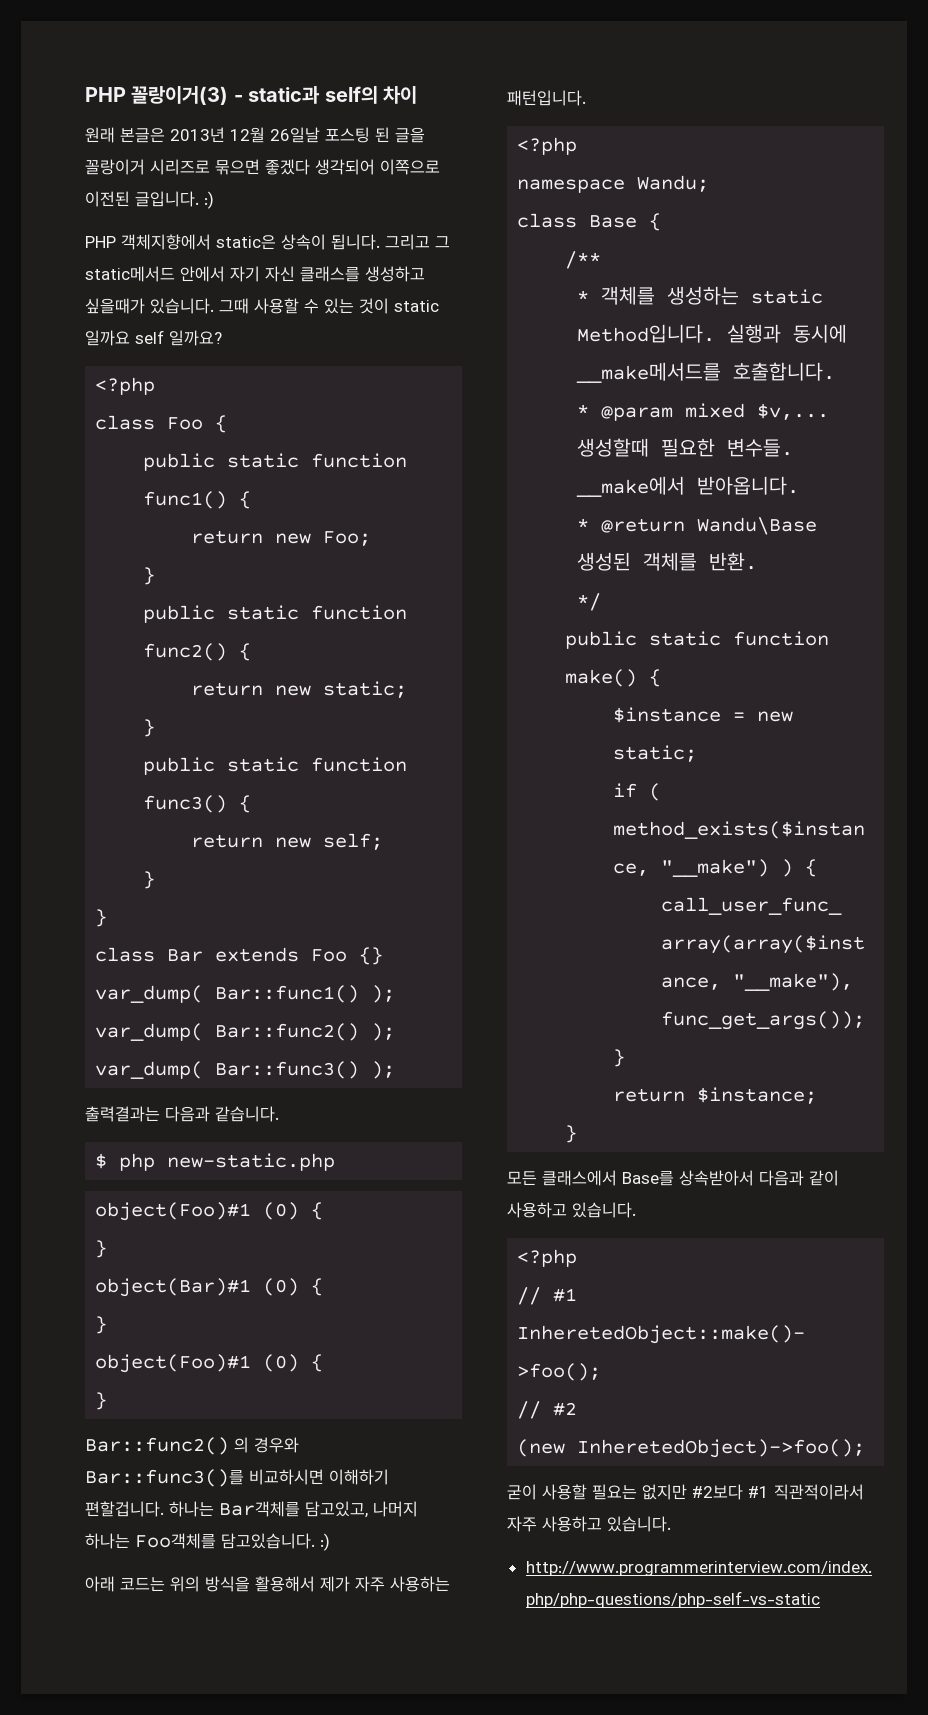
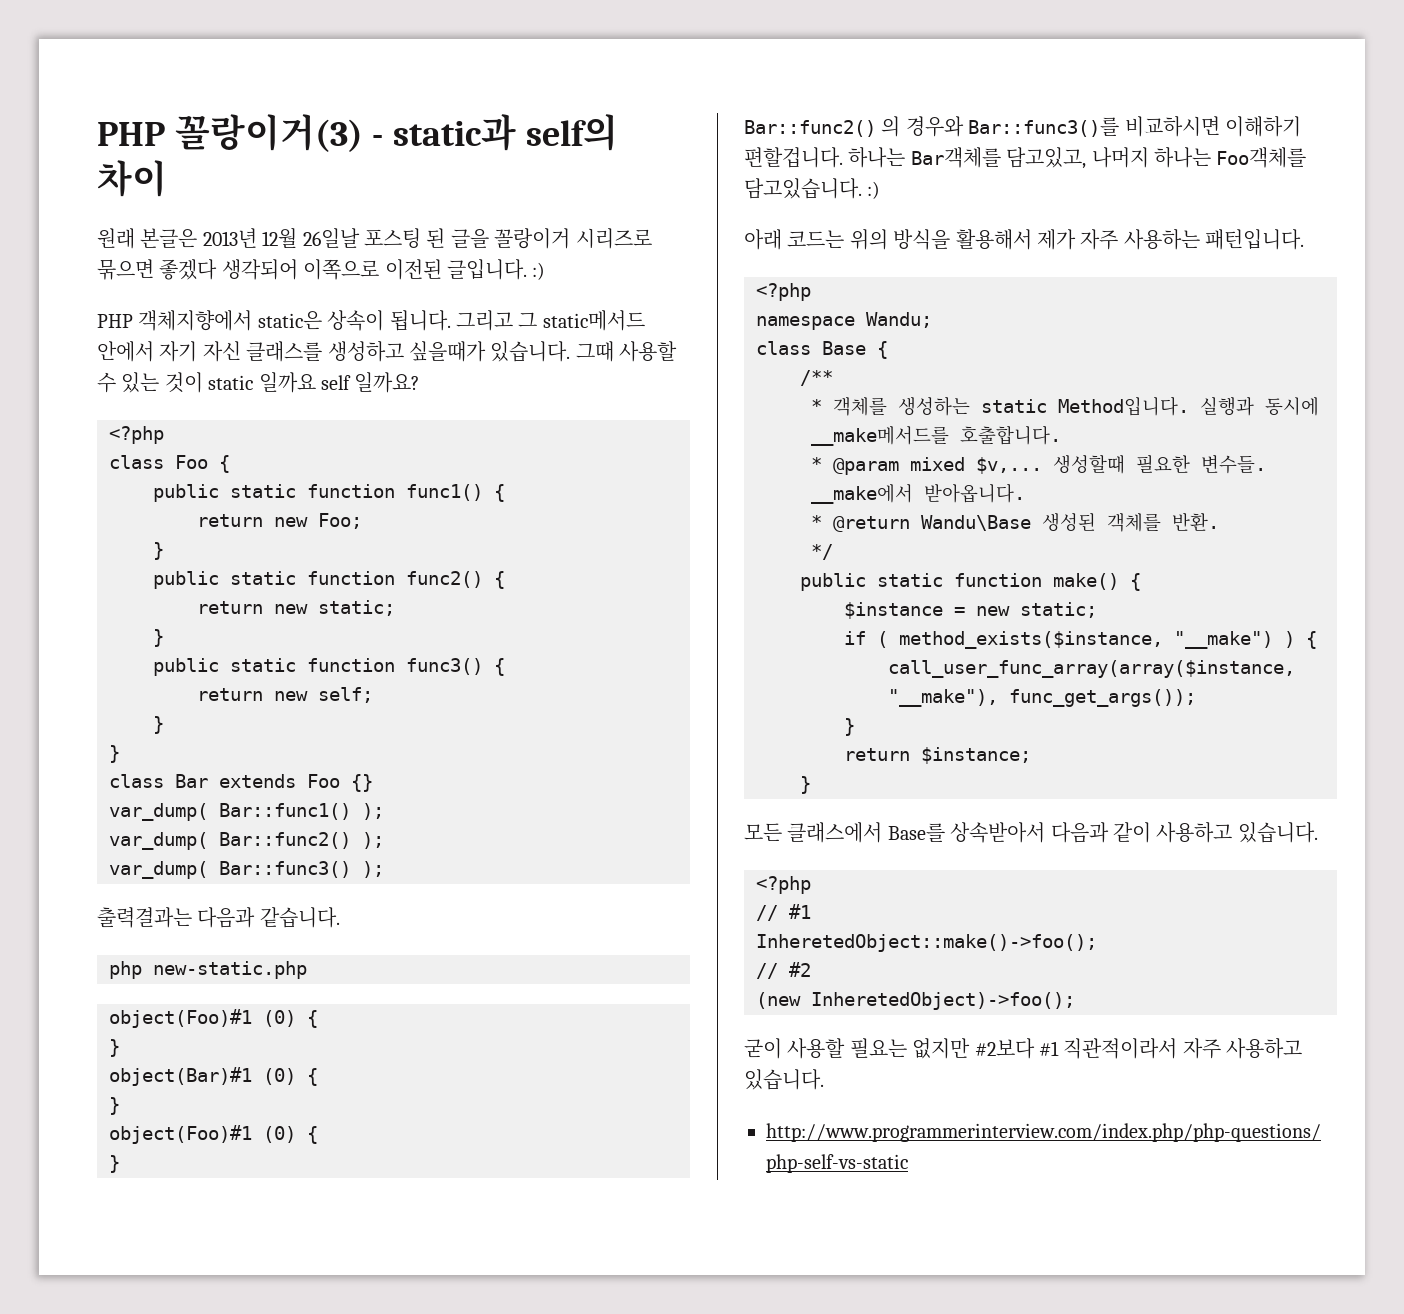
[95,1153,108,1169] $ -> (340, 917) none

